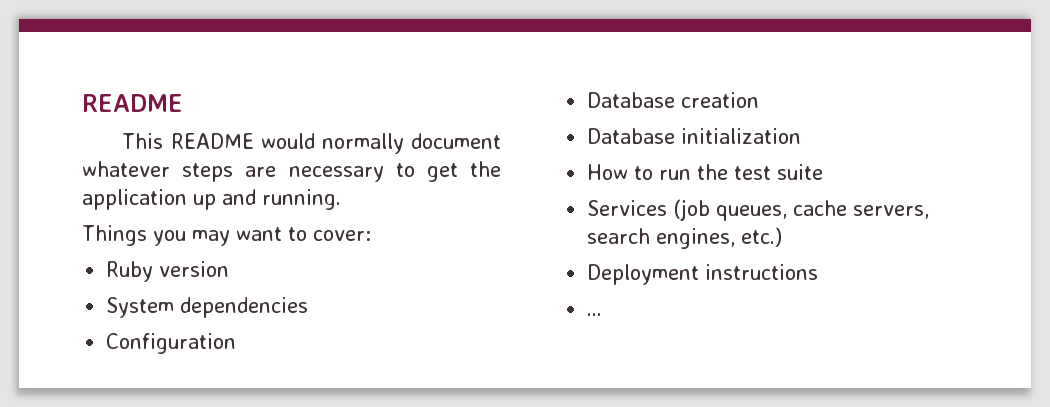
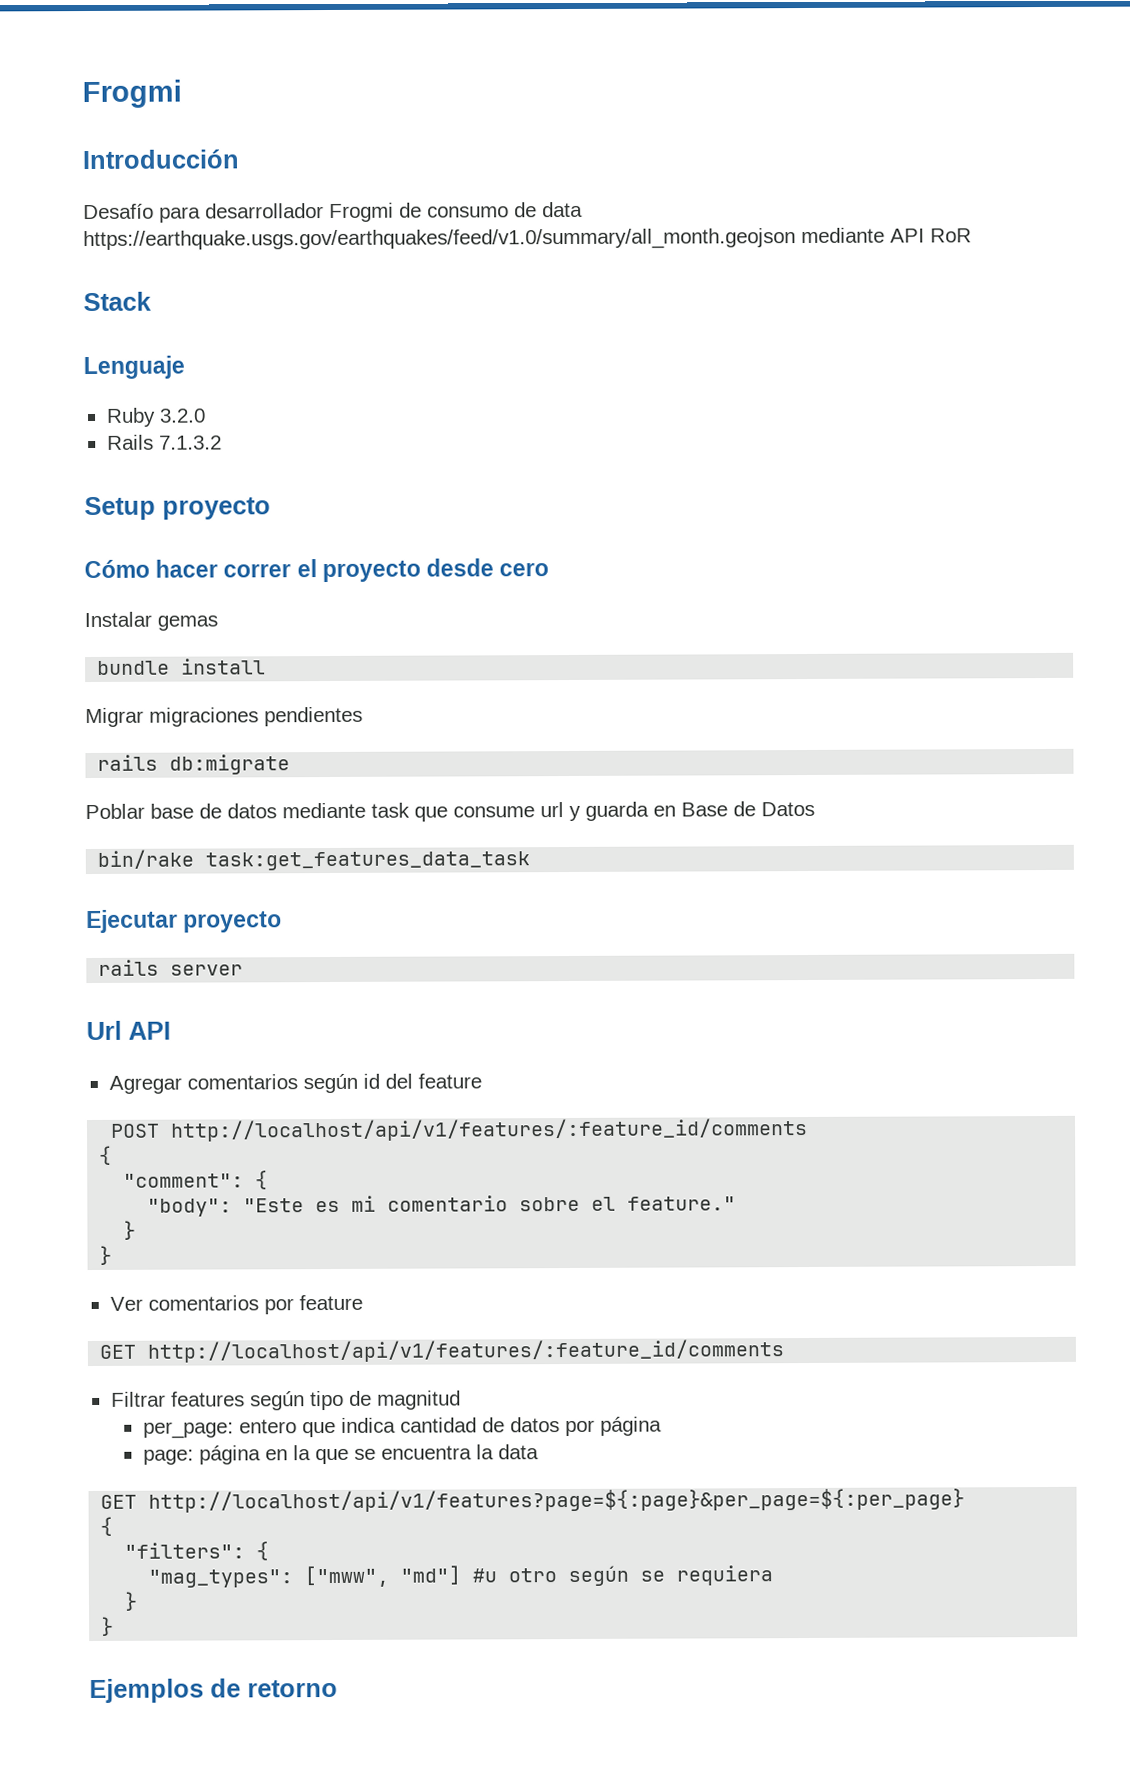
[82,94,183,112] [122,133,502,154] [82,161,502,182] [82,189,341,210] [82,225,371,246] [106,261,230,282] [106,297,309,318] [106,333,237,354] [587,92,760,108] [587,128,802,144] [587,164,824,180] [587,199,930,221] [587,227,783,249] [587,264,819,285] [587,313,603,316] README // This README would normally document whatever steps are necessary to get the application up and running. // Things you may want to cover: // Ruby version // System dependencies // Configuration // Database creation // Database initialization // How to run the test suite // Services (job queues, cache servers, search engines, etc.) // Deployment instructions // ... -> [82,79,182,109] [82,149,239,170] [83,201,583,223] [83,227,972,252] [83,291,152,312] [83,355,185,380] [105,407,206,427] [106,434,222,450] [84,496,271,521] [84,558,550,583] [84,611,218,631] [97,658,267,675] [85,706,363,728] [97,754,291,775] [85,801,815,822] [97,849,531,871] [86,909,283,934] [98,959,244,976] [86,1020,171,1041] [108,1073,482,1094] [110,1118,809,1142] [99,1145,113,1165] [123,1170,269,1190] [147,1195,737,1217] [123,1220,137,1240] [99,1245,113,1265] [109,1294,363,1315] [99,1339,785,1363] [110,1390,461,1411] [142,1416,662,1439] [142,1444,539,1465] [100,1488,966,1513] [100,1516,114,1536] [124,1541,270,1561] [148,1565,774,1588] [124,1591,139,1611] [101,1616,115,1636] [89,1678,338,1704] Frogmi // Introducción // Desafío para desarrollador Frogmi de consumo de data https://earthquake.usgs.gov/earthquakes/feed/v1.0/summary/all_month.geojson mediante API RoR // Stack // Lenguaje // Ruby 3.2.0 // Rails 7.1.3.2 // Setup proyecto // Cómo hacer correr el proyecto desde cero // Instalar gemas // bundle install // Migrar migraciones pendientes // rails db:migrate // Poblar base de datos mediante task que consume url y guarda en Base de Datos // bin/rake task:get_features_data_task // Ejecutar proyecto // rails server // Url API // Agregar comentarios según id del feature // POST http://localhost/api/v1/features/:feature_id/comments // { // "comment": { // "body": "Este es mi comentario sobre el feature." // } // } // Ver comentarios por feature // GET http://localhost/api/v1/features/:feature_id/comments // Filtrar features según tipo de magnitud // per_page: entero que indica cantidad de datos por página // page: página en la que se encuentra la data // GET http://localhost/api/v1/features?page=${:page}&per_page=${:per_page} // { // "filters": { // "mag_types": ["mww", "md"] #u otro según se requiera // } // } // Ejemplos de retorno

